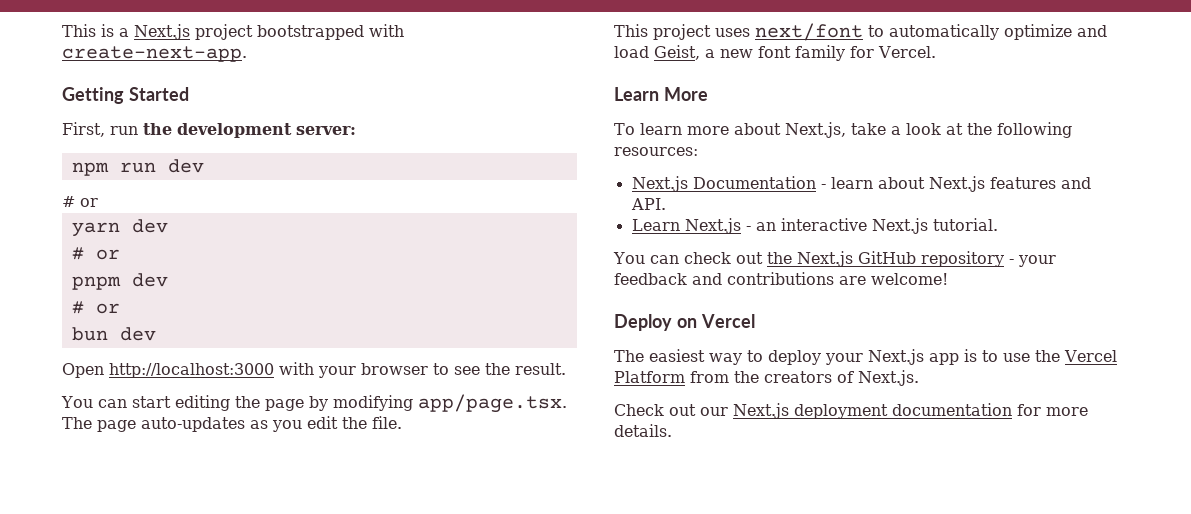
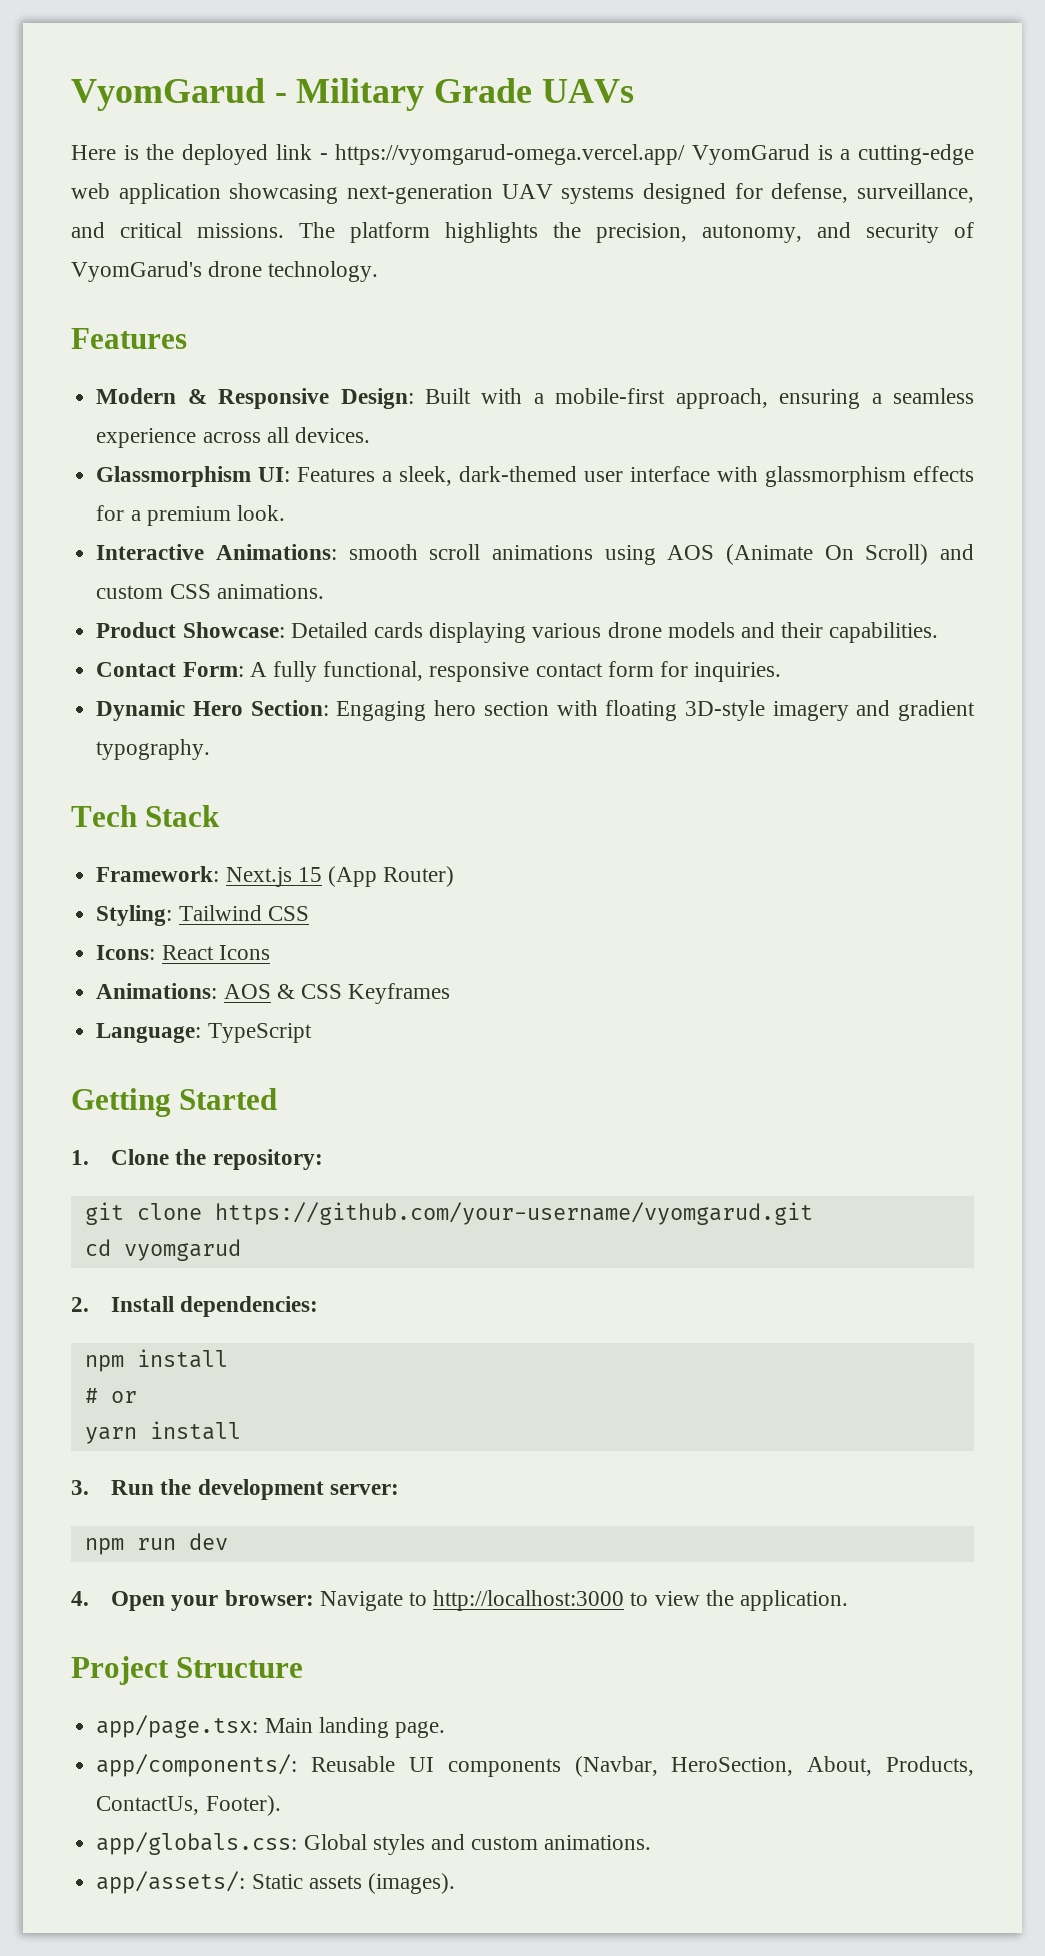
[62,24,404,40] [62,46,247,62] [62,87,189,104] [62,122,138,137] This is a Next.js project bootstrapped with create-next-app. // Getting Started // First, run -> [71,78,634,111] [71,144,975,165] [71,183,974,204] [71,222,974,243] [71,261,379,282] [71,328,187,349] [96,388,974,409] [96,427,370,448] [96,466,975,487] [96,505,285,526] [96,544,974,565] [96,584,324,599] [96,622,939,643] [96,661,782,682] [96,700,976,721] [96,739,211,760] [71,805,221,827] [96,866,455,887] [96,905,309,926] [96,945,270,960] [96,983,451,1004] [96,1023,312,1043] [71,1088,278,1117] [71,1149,323,1170] [84,1202,813,1225] [84,1239,241,1261] [71,1296,319,1317] [84,1349,228,1372] [84,1388,137,1403] [84,1421,241,1444] [71,1480,155,1495] VyomGarud - Military Grade UAVs // Here is the deployed link - https://vyomgarud-omega.vercel.app/ VyomGarud is a cutting-edge web application showcasing next-generation UAV systems designed for defense, surveillance, and critical missions. The platform highlights the precision, autonomy, and security of VyomGarud's drone technology. // Features // Modern & Responsive Design: Built with a mobile-first approach, ensuring a seamless experience across all devices. // Glassmorphism UI: Features a sleek, dark-themed user interface with glassmorphism effects for a premium look. // Interactive Animations: smooth scroll animations using AOS (Animate On Scroll) and custom CSS animations. // Product Showcase: Detailed cards displaying various drone models and their capabilities. // Contact Form: A fully functional, responsive contact form for inquiries. // Dynamic Hero Section: Engaging hero section with floating 3D-style imagery and gradient typography. // Tech Stack // Framework: Next.js 15 (App Router) // Styling: Tailwind CSS // Icons: React Icons // Animations: AOS & CSS Keyframes // Language: TypeScript // Getting Started // 1. Clone the repository: // git clone https://github.com/your-username/vyomgarud.git // cd vyomgarud // 2. Install dependencies: // npm install // # or // yarn install // 3. Run
[62,196,98,207] [71,219,168,237] [71,247,120,260] [71,273,168,290] [71,301,120,314] [71,327,156,341] [62,362,566,378] [61,394,567,413] [62,416,402,432] [614,23,1107,41] [614,45,936,61] [614,87,708,101] [614,122,1072,138] [614,147,698,156] [631,176,1091,192] [630,198,666,210] [631,218,998,234] [613,251,1056,267] [614,272,948,285] [614,314,755,331] [614,349,1117,365] [614,370,919,386] [614,403,1088,419] [614,424,672,437] # or // yarn dev // # or // pnpm dev // # or // bun dev // Open http://localhost:3000 with your browser to see the result. // You can start editing the page by modifying app/page.tsx. The page auto-updates as you edit the file. // This project uses next/font to automatically optimize and load Geist, a new font family for Vercel. // Learn More // To learn more about Next.js, take a look at the following resources: // Next.js Documentation - learn about Next.js features and API. // Learn Next.js - an interactive Next.js tutorial. // You can check out the Next.js GitHub repository - your feedback and contributions are welcome! // Deploy on Vercel // The easiest way to deploy your Next.js app is to use the Vercel Platform from the creators of Next.js. // Check out our Next.js deployment documentation for more details. -> [71,1590,848,1611] [71,1656,304,1685] [96,1715,445,1738] [96,1754,974,1777] [96,1795,281,1816] [96,1832,652,1855] [96,1871,455,1894] 4. Open your browser: Navigate to http://localhost:3000 to view the application. // Project Structure // app/page.tsx: Main landing page. // app/components/: Reusable UI components (Navbar, HeroSection, About, Products, ContactUs, Footer). // app/globals.css: Global styles and custom animations. // app/assets/: Static assets (images).

